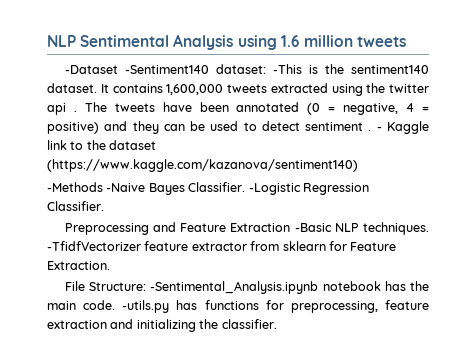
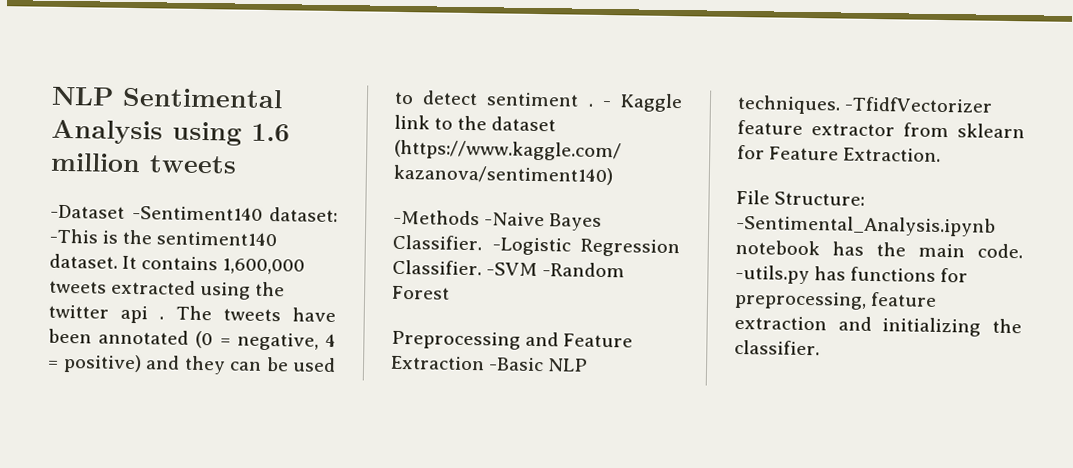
(104, 206) none -> [486,262,626,278] [392,285,450,300] -SVM -Random Forest

